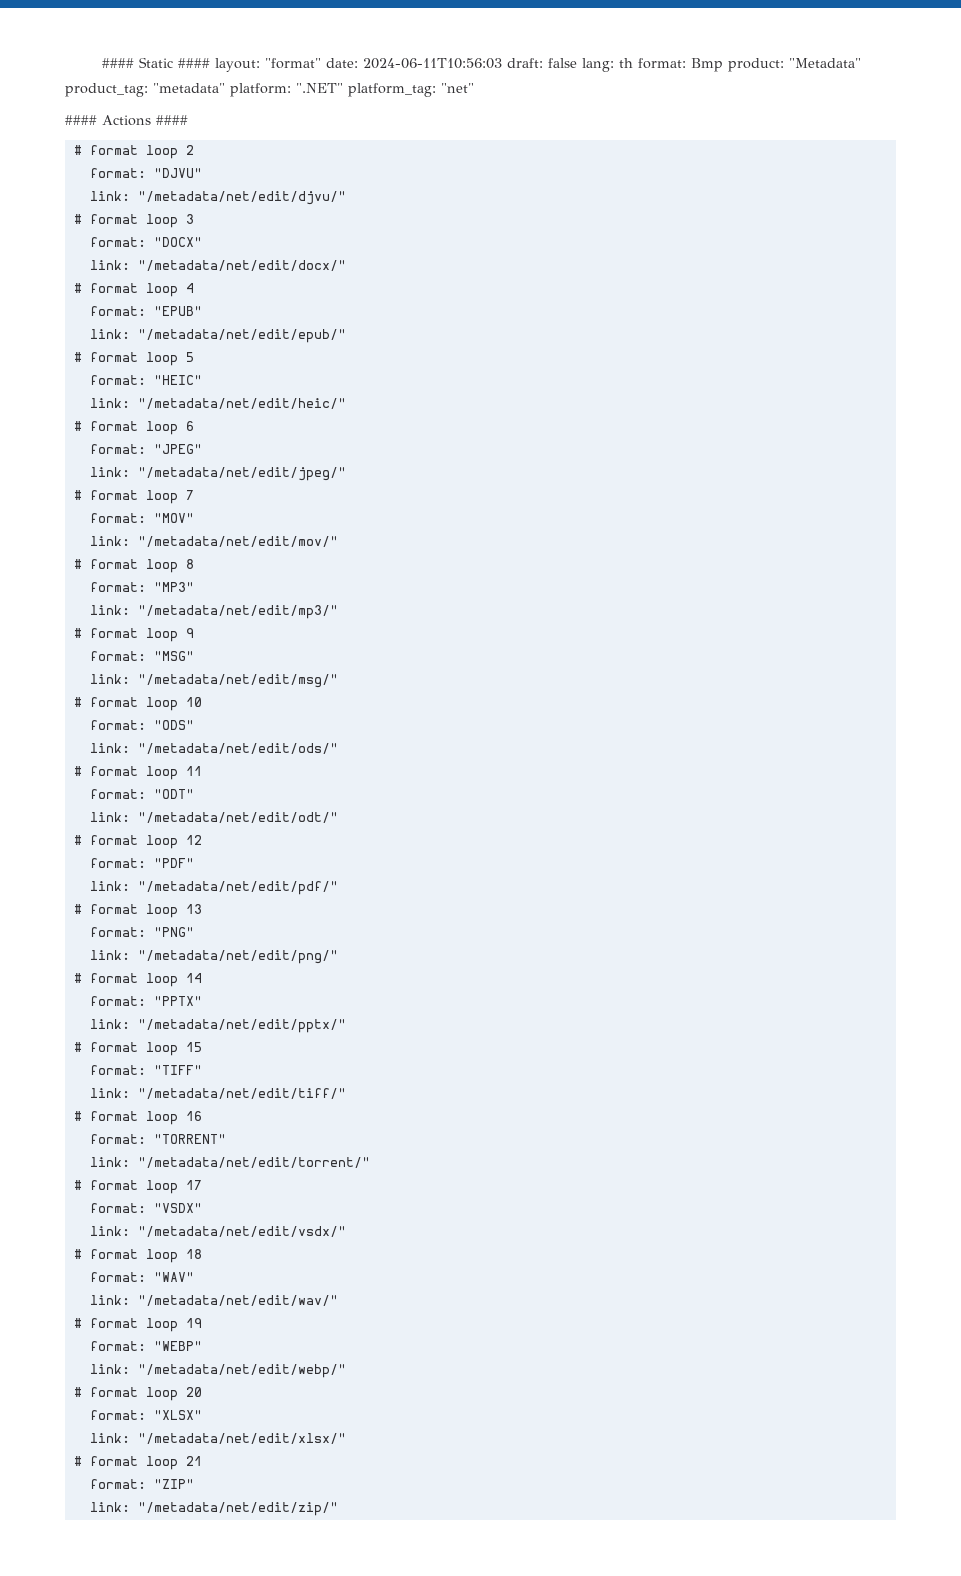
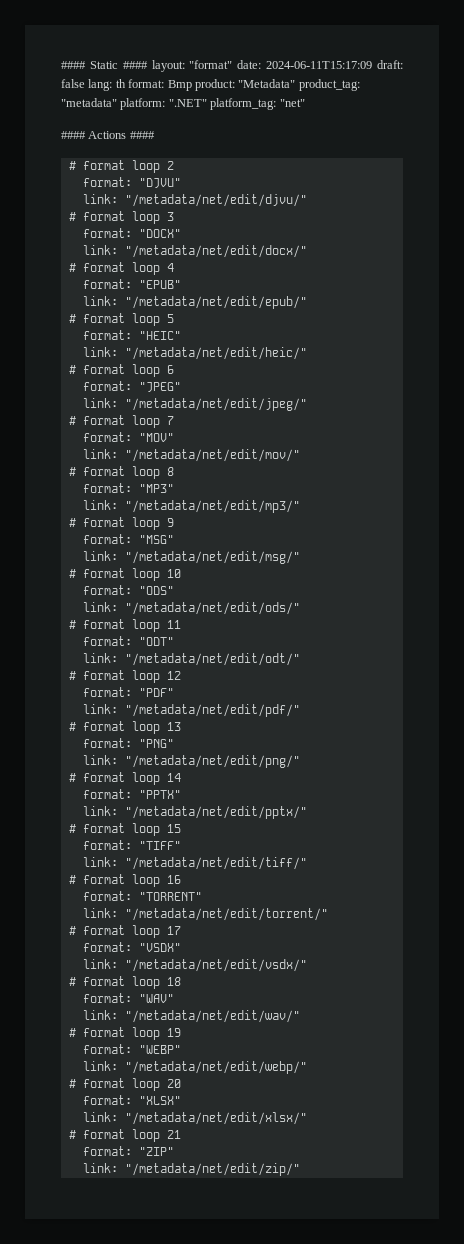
[362,58,502,69] 2024-06-11T10:56:03 -> [266,61,373,69] 2024-06-11T15:17:09

